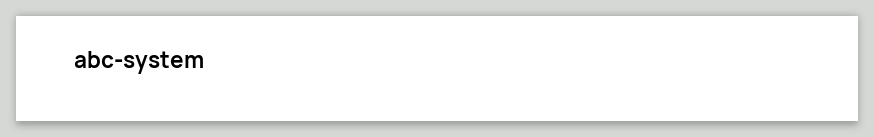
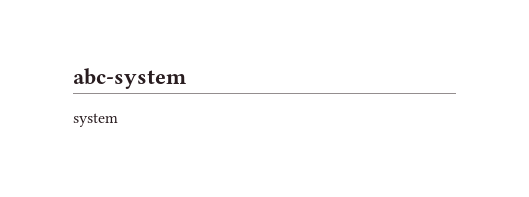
(204, 62) none -> [73,113,118,127] // system

